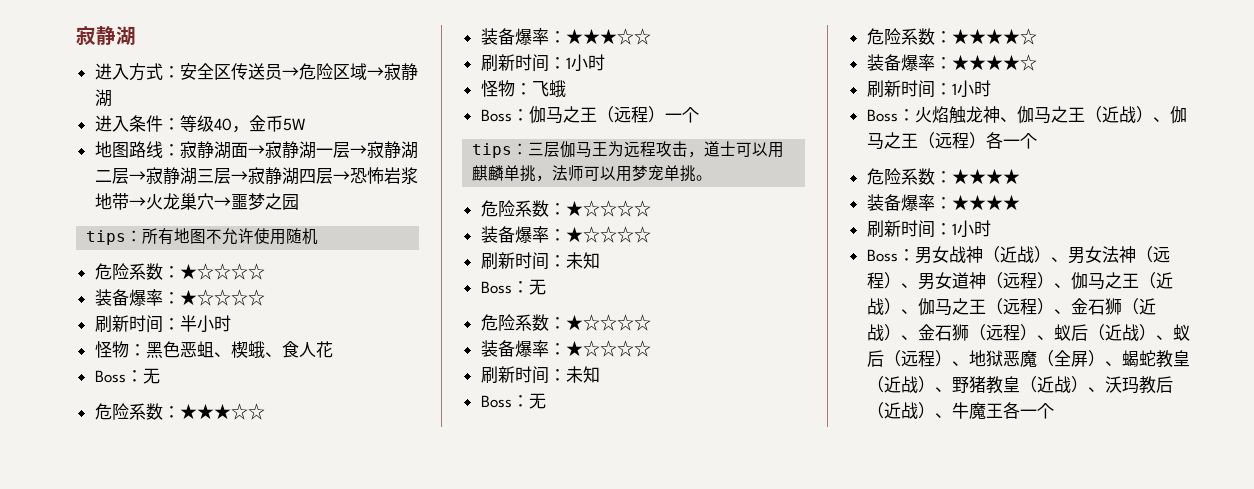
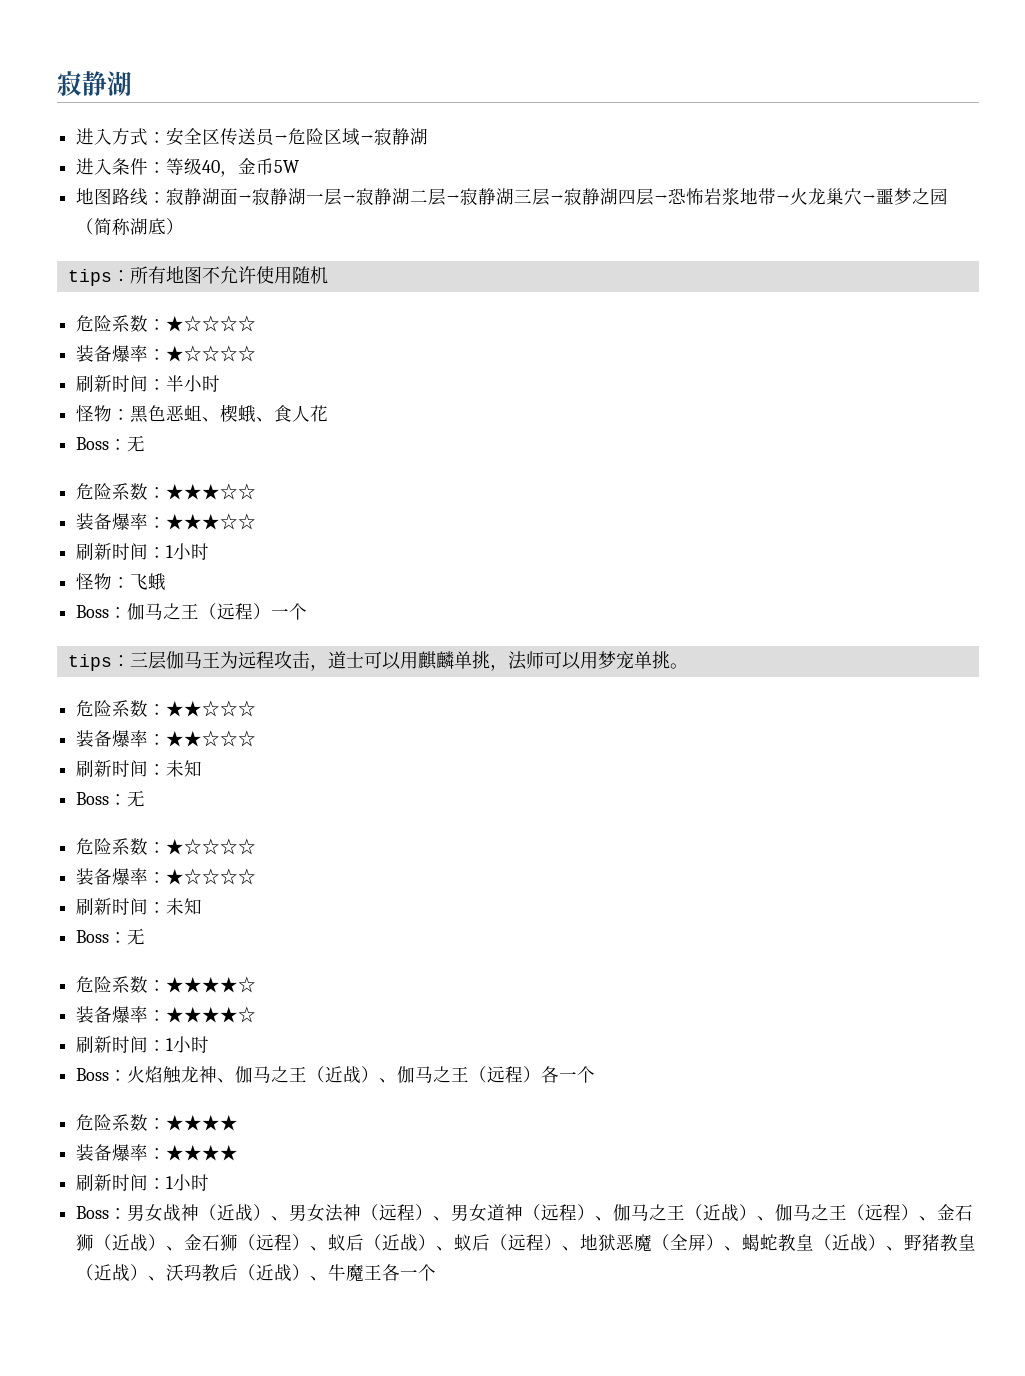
(299, 202) none -> [76,218,185,235] （简称湖底）
[565,200,651,217] [480,226,651,243] ★☆☆☆☆ // 装备爆率：★☆☆☆☆ -> [166,700,257,717] [76,730,257,747] ★★☆☆☆ // 装备爆率：★★☆☆☆

